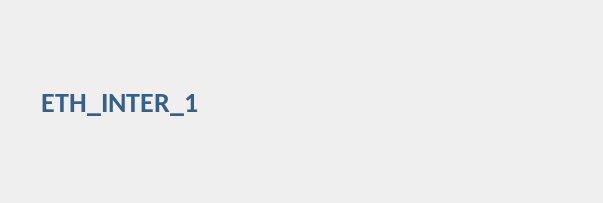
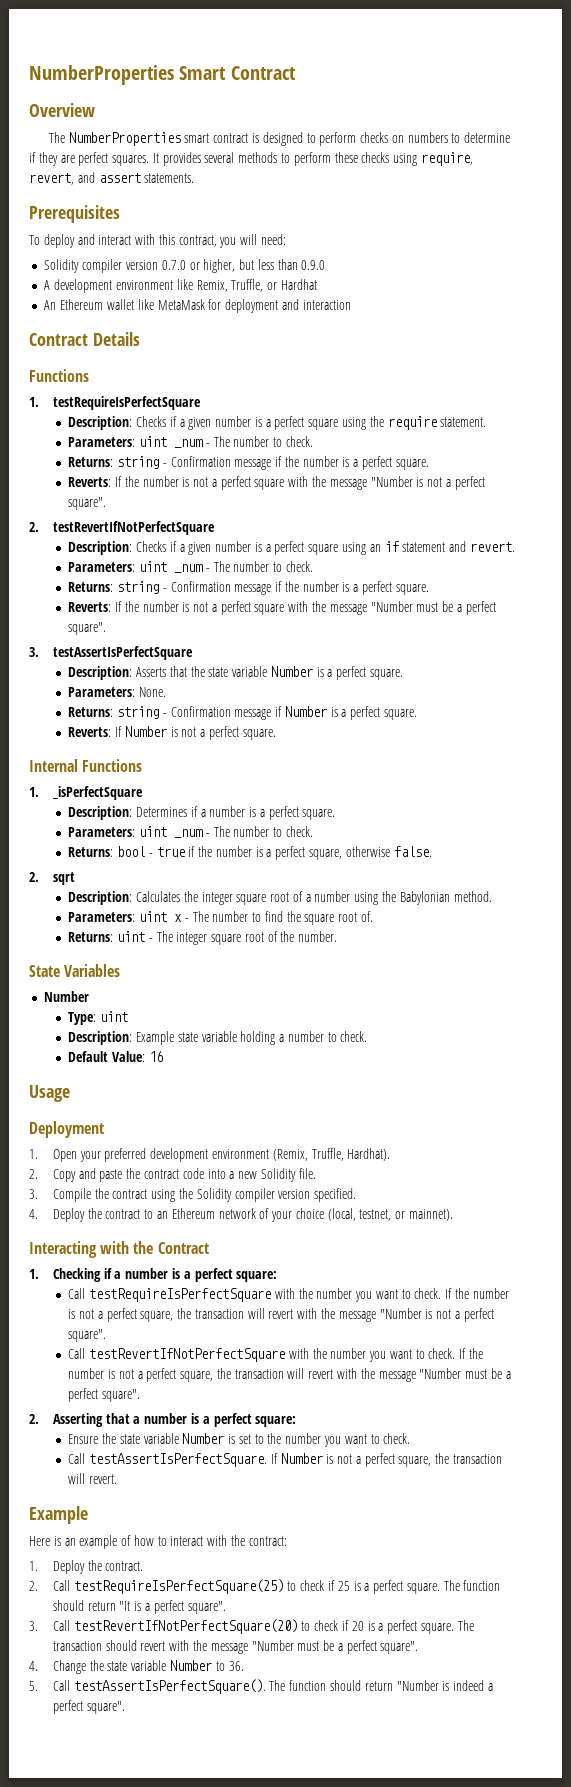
[41,94,198,116] ETH_INTER_1 -> [29,65,296,85] [29,103,95,117] [48,132,511,146] [29,152,473,166] [29,172,195,185] [29,205,120,223] [29,234,287,248] [44,259,326,273] [44,279,317,293] [44,299,351,313] [29,332,140,346] [29,369,89,382] [29,396,201,410] [68,416,487,430] [68,436,313,448] [68,456,429,470] [68,476,485,490] [68,497,107,510] [29,521,215,535] [68,541,515,555] [68,561,313,573] [68,581,429,595] [68,601,496,615] [68,622,107,635] [29,646,193,660] [68,666,404,680] [68,687,167,697] [68,706,418,720] [68,726,276,740] [29,759,143,772] [29,786,143,800] [68,806,336,820] [68,826,313,838] [68,846,432,860] [29,872,75,885] [68,891,492,905] [68,911,374,925] [68,931,338,945] [29,964,121,977] [44,991,90,1002] [68,1011,129,1025] [68,1031,368,1045] [68,1051,163,1062] [29,1085,70,1102] [29,1121,104,1138] [29,1148,391,1162] [29,1168,316,1182] [29,1188,357,1202] [29,1208,453,1222] [29,1241,209,1258] [29,1268,278,1282] [68,1288,509,1302] [68,1308,494,1322] [68,1329,107,1342] [68,1348,484,1362] [68,1368,511,1382] [68,1388,141,1402] [29,1413,297,1427] [68,1433,411,1447] [68,1453,503,1467] [68,1473,118,1484] [29,1506,88,1524] [29,1535,287,1549] [29,1560,144,1574] [29,1579,501,1594] [52,1600,226,1614] [29,1619,474,1634] [52,1640,419,1654] [29,1660,244,1674] [29,1679,493,1694] [52,1700,125,1714] NumberProperties Smart Contract // Overview // The NumberProperties smart contract is designed to perform checks on numbers to determine if they are perfect squares. It provides several methods to perform these checks using require, revert, and assert statements. // Prerequisites // To deploy and interact with this contract, you will need: // Solidity compiler version 0.7.0 or higher, but less than 0.9.0 // A development environment like Remix, Truffle, or Hardhat // An Ethereum wallet like MetaMask for deployment and interaction // Contract Details // Functions // 1. testRequireIsPerfectSquare // Description: Checks if a given number is a perfect square using the require statement. // Parameters: uint _num - The number to check. // Returns: string - Confirmation message if the number is a perfect square. // Reverts: If the number is not a perfect square with the message "Number is not a perfect square". // 2. testRevertIfNotPerfectSquare // Description: Checks if a given number is a perfect square using an if statement and revert. // Parameters: uint _num - The number to check. // Returns: string - Confirmation message if the number is a perfect square. // Reverts: If the number is not a perfect square with the message "Number must be a perfect square". // 3. testAssertIsPerfectSquare // Description: Asserts that the state variable Number is a perfect square. // Parameters: None. // Returns: string - Confirmation message if Number is a perfect square. // Reverts: If Number is not a perfect square. // Internal Functions // 1. _isPerfectSquare // Description: Determines if a number is a perfect square. // Parameters: uint _num - The number to check. // Returns: bool - true if the number is a perfect square, otherwise false. // 2. sqrt // Description: Calculates the integer square root of a number using the Babylonian method. // Parameters: uint x - The number to find the square root of. // Returns: uint - The integer square root of the number. // State Variables // Number // Type: uint // Description: Example state variable holding a number to check. // Default Value: 16 // Usage // Deployment // 1. Open your preferred development environment (Remix, Truffle, Hardhat). // 2. Copy and paste the contract code into a new Solidity file. // 3. Compile the contract using the Solidity compiler version specified. // 4. Deploy the contract to an Ethereum network of your choice (local, testnet, or mainnet). // Interacting with the Contract // 1. Checking if a number is a perfect square: // Call testRequireIsPerfectSquare with the number you want to check. If the number is not a perfect square, the transaction will revert with the message "Number is not a perfect square". // Call testRevertIfNotPerfectSquare with the number you want to check. If the number is not a perfect square, the transaction will revert with the message "Number must be a perfect square". // 2. Asserting that a number is a perfect square: // Ensure the state variable Number is set to the number you want to check. // Call testAssertIsPerfectSquare. If Number is not a perfect square, the transaction will revert. // Example // Here is an example of how to interact with the contract: // 1. Deploy the contract. // 2. Call testRequireIsPerfectSquare(25) to check if 25 is a perfect square. The function should return "It is a perfect square". // 3. Call testRevertIfNotPerfectSquare(20) to check if 20 is a perfect square. The transaction should revert with the message "Number must be a perfect square". // 4. Change the state variable Number to 36. // 5. Call testAssertIsPerfectSquare(). The function should return "Number is indeed a perfect square".

